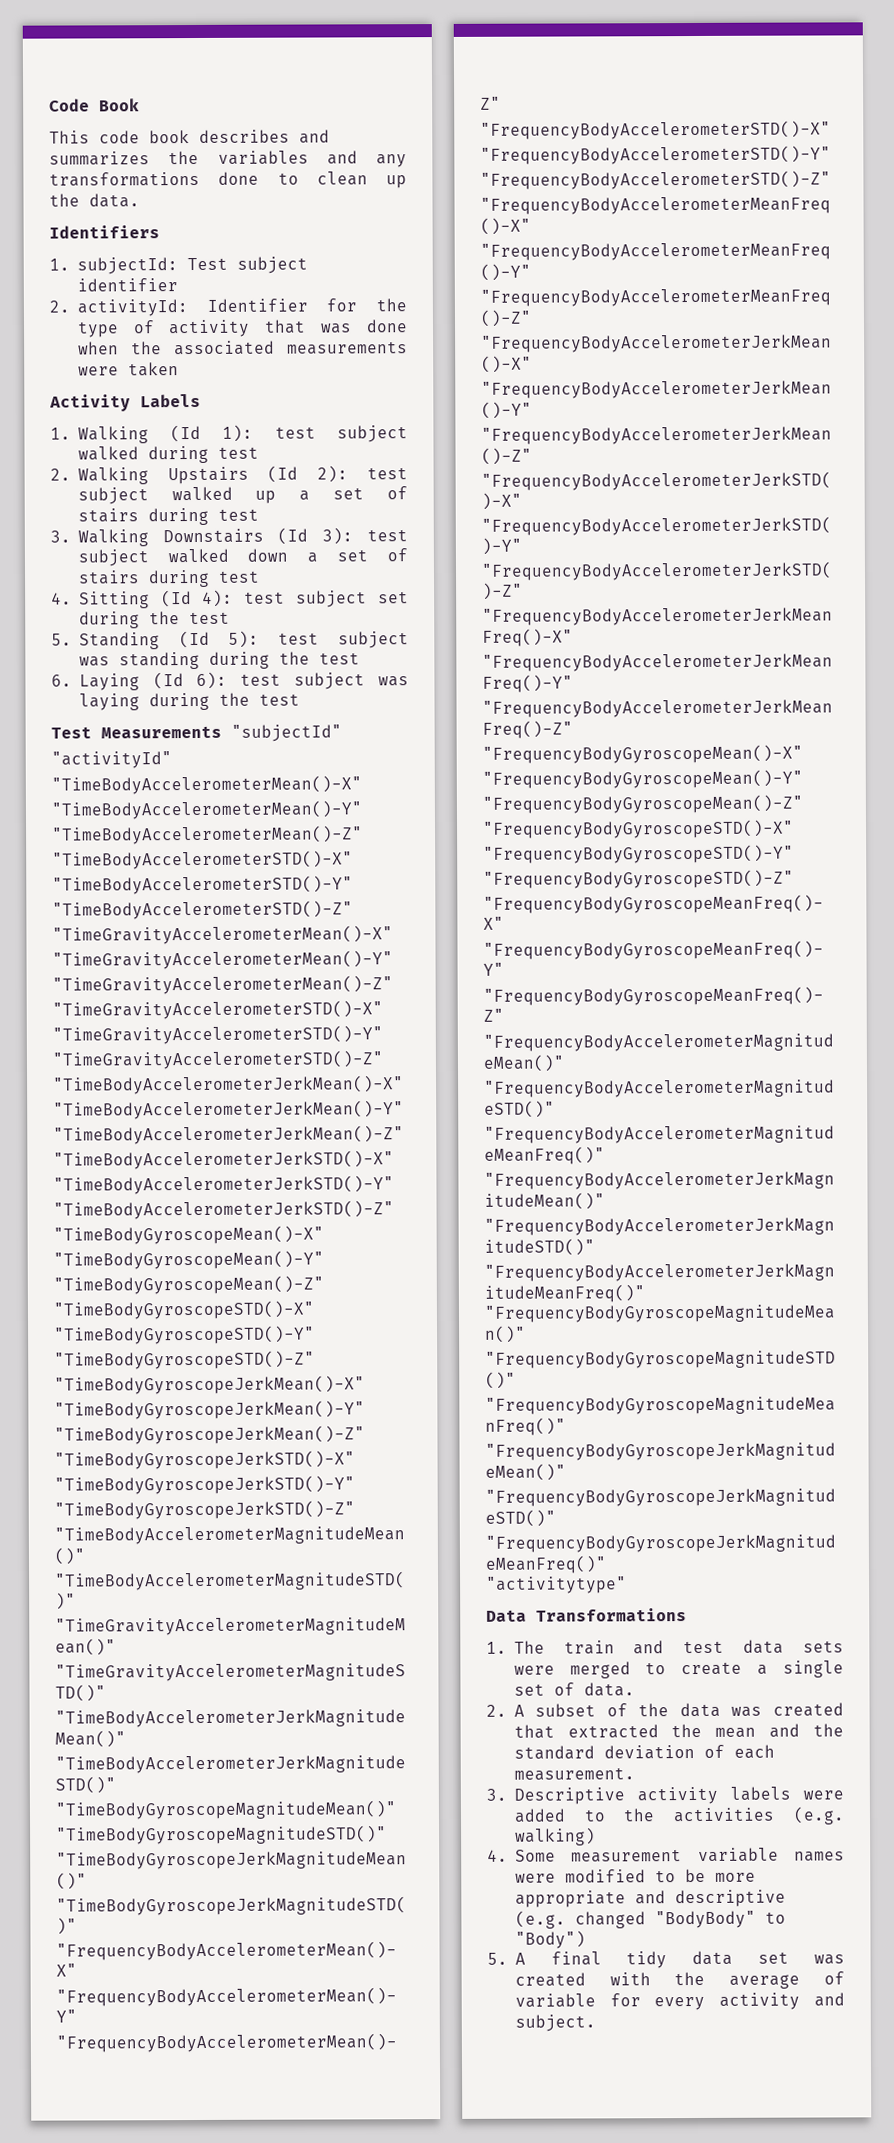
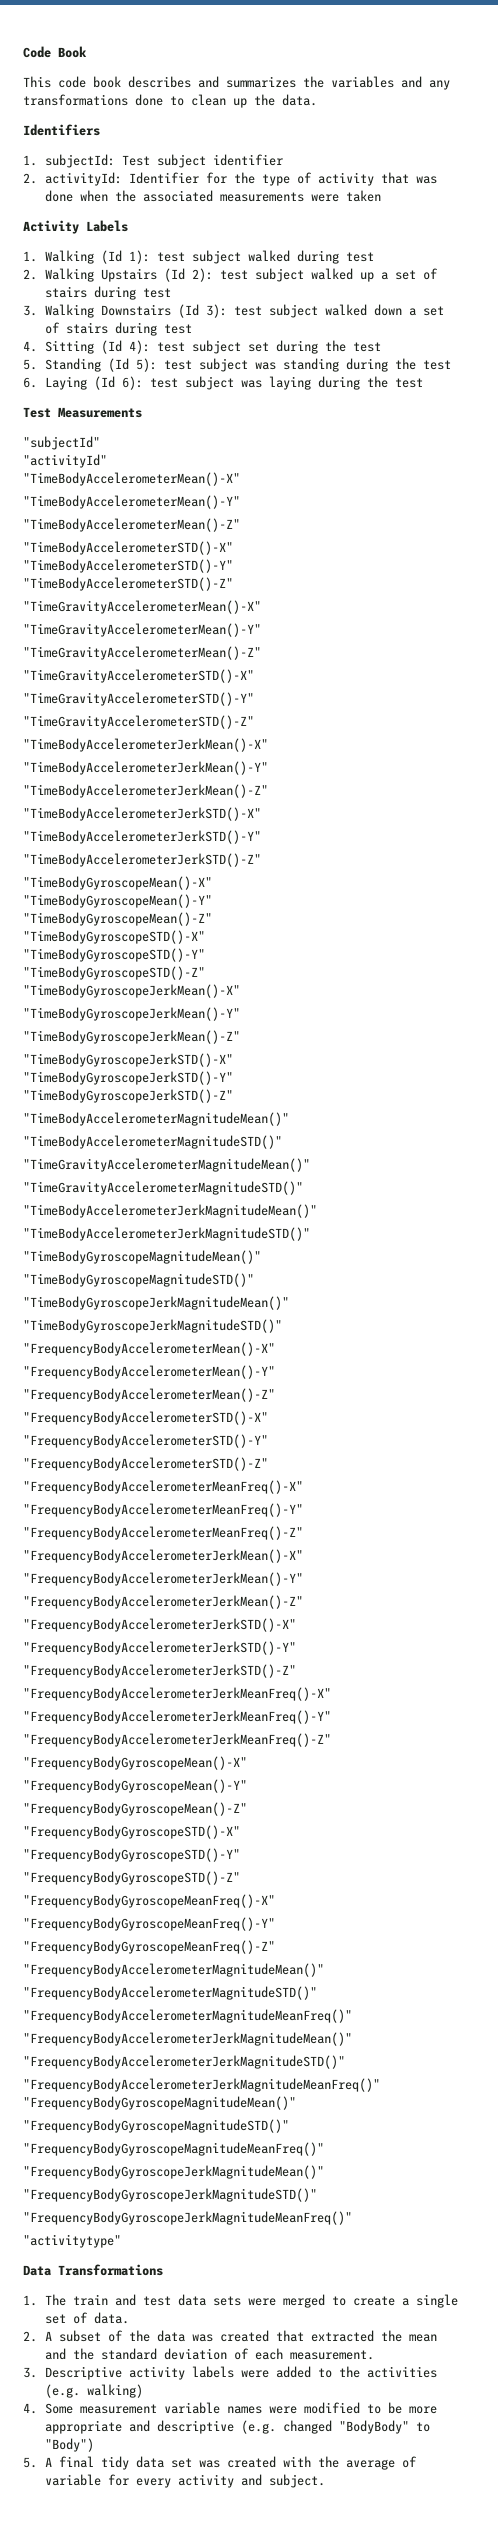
(222, 732) none -> (142, 412) //

